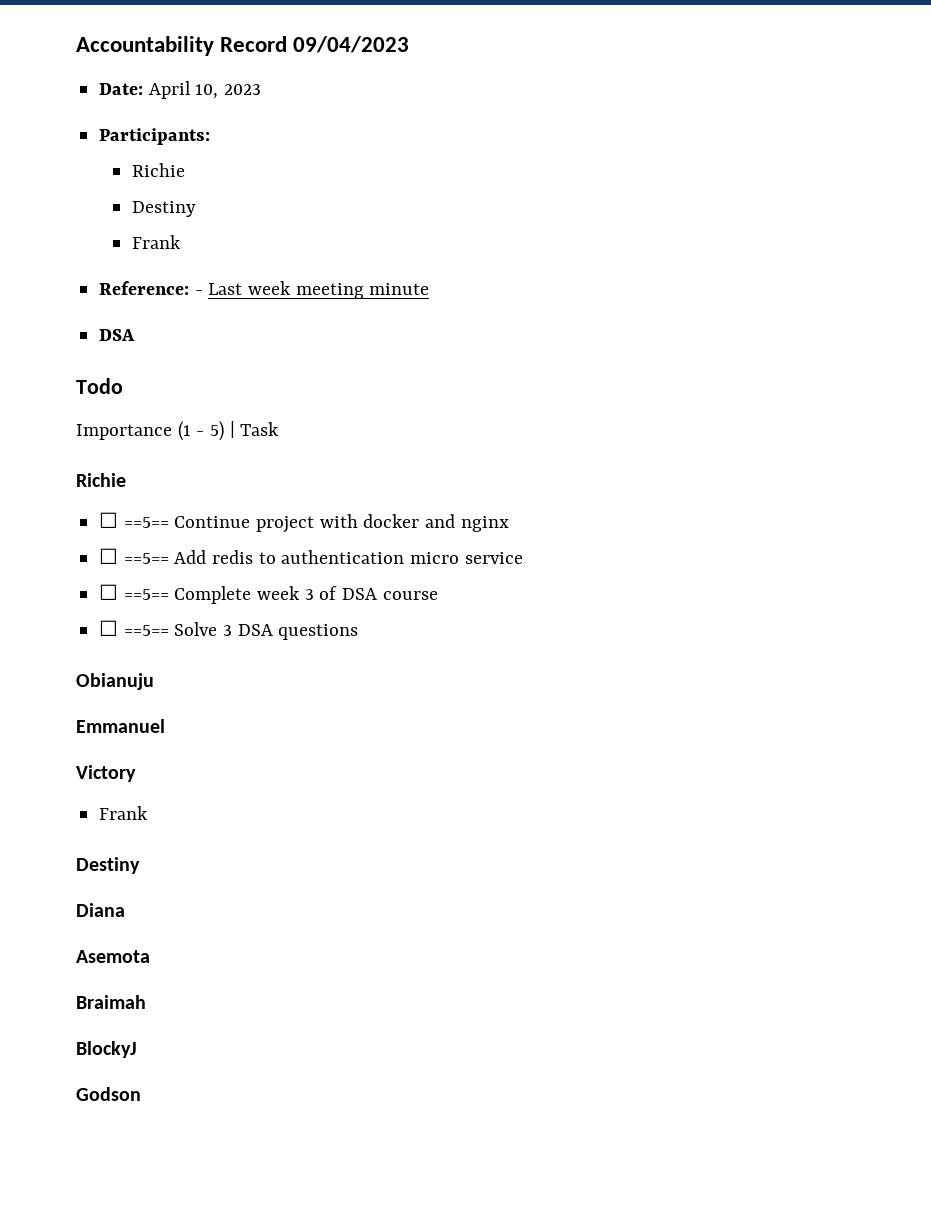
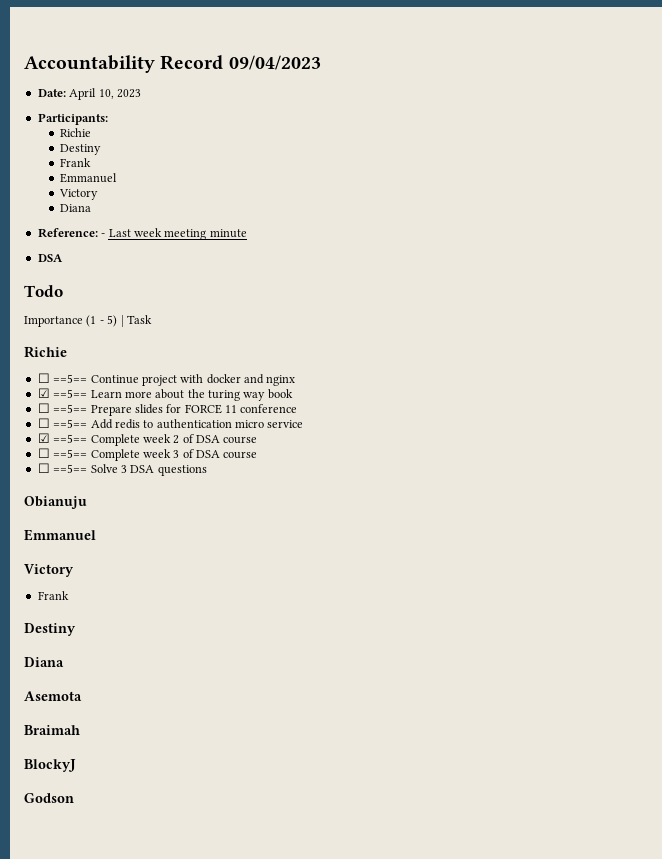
(182, 242) none -> [60,173,118,183] [59,189,99,200] [60,204,92,212] // Emmanuel // Victory // Diana
(509, 524) none -> [37,388,293,401] [37,403,298,416] // ☑ ==5== Learn more about the turing way book // ☐ ==5== Prepare slides for FORCE 11 conference
(523, 558) none -> [37,433,258,446] // ☑ ==5== Complete week 2 of DSA course

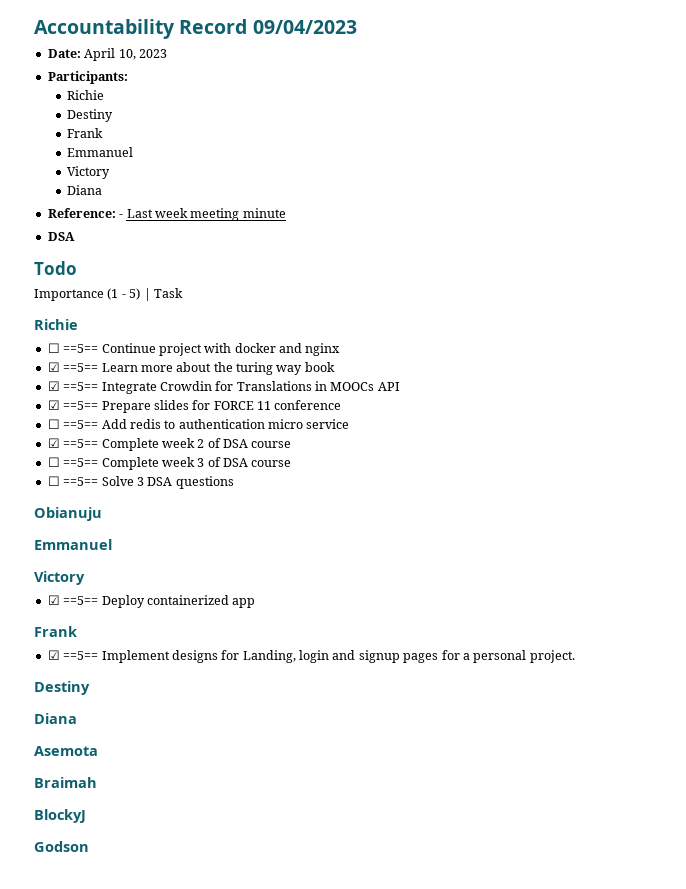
[37,403,50,413] ☐ -> [47,381,400,394] [47,400,60,410] ☑ ==5== Integrate Crowdin for Translations in MOOCs API // ☑
[37,591,69,600] Frank -> [47,595,256,608] [34,626,77,637] [47,650,575,663] ☑ ==5== Deploy containerized app // Frank // ☑ ==5== Implement designs for Landing, login and signup pages for a personal project.

